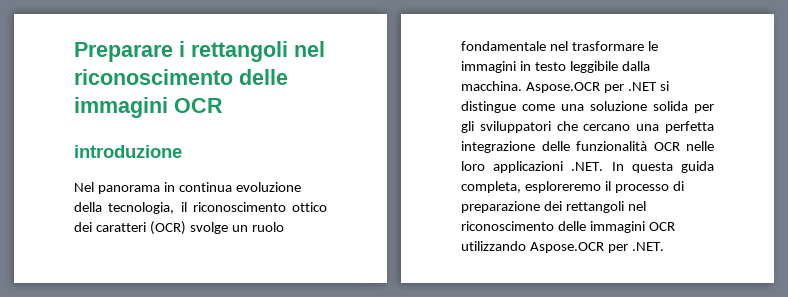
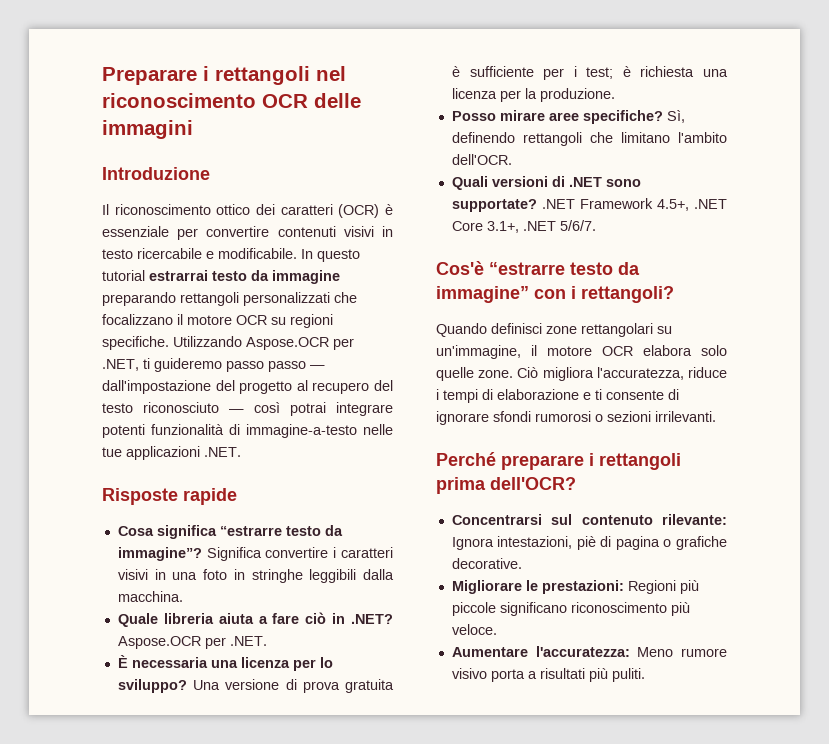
[239,69,288,85] [74,97,223,118] [74,145,182,158] [74,182,301,194] [74,202,187,214] delle immagini OCR // introduzione // Nel panorama in continua evoluzione della tecnologia, il -> [262,93,361,108] [102,120,193,139] [102,167,210,180] [102,204,109,215] OCR delle immagini // Introduzione // Il
[189,222,284,234] [461,41,658,51] [461,61,650,73] [461,81,669,93] [461,101,714,113] [461,121,714,133] [461,141,714,153] [461,161,714,173] [461,181,684,193] [461,201,646,213] [461,221,675,233] [461,241,664,253] svolge un ruolo fondamentale nel trasformare le immagini in testo leggibile dalla macchina. Aspose.OCR per .NET si distingue come una soluzione solida per gli sviluppatori che cercano una perfetta integrazione delle funzionalità OCR nelle loro applicazioni .NET. In questa guida completa, esploreremo il processo di preparazione dei rettangoli nel riconoscimento delle immagini OCR utilizzando Aspose.OCR per .NET. -> [385,204,393,215] [102,226,393,240] [102,248,360,262] [102,270,340,284] [102,292,357,306] [102,314,333,328] [102,336,354,350] [102,358,325,372] [102,380,393,394] [102,402,393,416] [102,424,393,438] [102,446,241,460] [102,488,237,505] [117,525,343,539] [117,547,393,561] [117,569,394,583] [117,591,183,602] [117,612,394,627] [117,636,267,649] [117,655,333,671] [117,679,394,693] [451,66,728,80] [451,88,615,102] [451,110,685,124] [451,132,727,146] [451,154,512,165] [451,176,641,190] [451,198,727,212] [451,220,596,233] [436,261,640,275] [436,286,674,303] [436,323,672,337] [436,345,727,359] [436,367,727,381] [436,389,679,403] [436,411,716,425] [436,452,681,470] [436,477,576,494] [451,514,727,525] [451,536,727,550] [451,558,522,569] [451,580,699,594] [451,602,690,616] [451,624,497,635] [451,646,727,657] [451,668,645,682] è essenziale per convertire contenuti visivi in testo ricercabile e modificabile. In questo tutorial estrarrai testo da immagine preparando rettangoli personalizzati che focalizzano il motore OCR su regioni specifiche. Utilizzando Aspose.OCR per .NET, ti guideremo passo passo — dall'impostazione del progetto al recupero del testo riconosciuto — così potrai integrare potenti funzionalità di immagine‑a‑testo nelle tue applicazioni .NET. // Risposte rapide // Cosa significa “estrarre testo da immagine”? Significa convertire i caratteri visivi in una foto in stringhe leggibili dalla macchina. // Quale libreria aiuta a fare ciò in .NET? Aspose.OCR per .NET. // È necessaria una licenza per lo sviluppo? Una versione di prova gratuita è sufficiente per i test; è richiesta una licenza per la produzione. // Posso mirare aree specifiche? Sì, definendo rettangoli che limitano l'ambito dell'OCR. // Quali versioni di .NET sono supportate? .NET Framework 4.5+, .NET Core 3.1+, .NET 5/6/7. // Cos'è “estrarre testo da immagine” con i rettangoli? // Quando definisci zone rettangolari su un'immagine, il motore OCR elabora solo quelle zone. Ciò migliora l'accuratezza, riduce i tempi di elaborazione e ti consente di ignorare sfondi rumorosi o sezioni irrilevanti. // Perché preparare i rettangoli prima dell'OCR? // Concentrarsi sul contenuto rilevante: Ignora intestazioni, piè di pagina o grafiche decorative. // Migliorare le prestazioni: Regioni più piccole significano riconoscimento più veloce. // Aumentare l'accuratezza: Meno rumore visivo porta a risultati più puliti.

